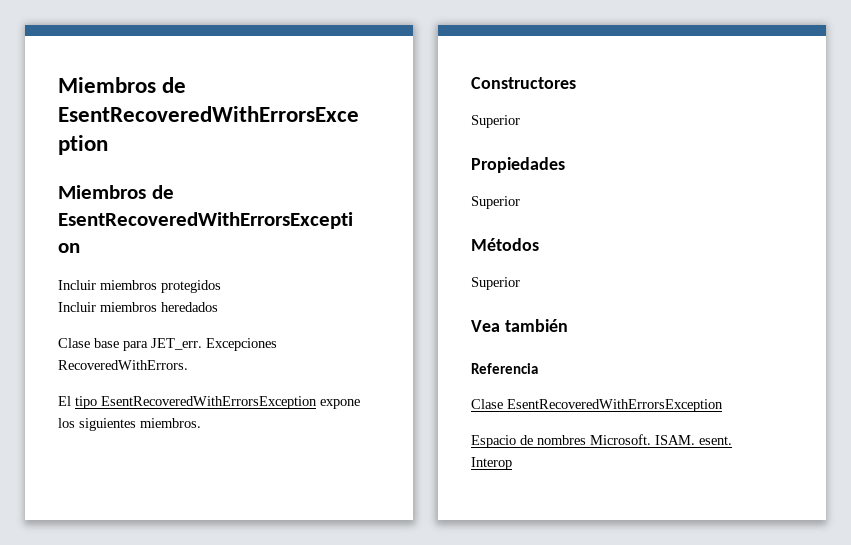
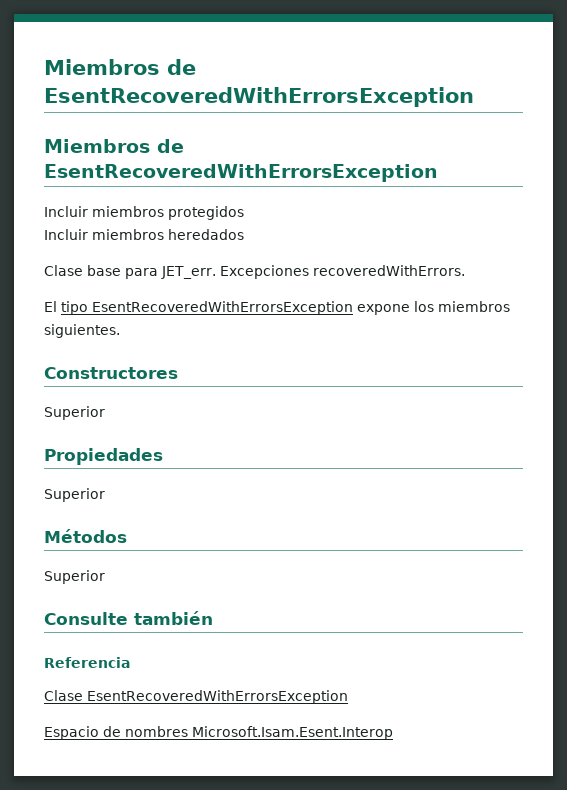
[58,360,188,370] RecoveredWithErrors. -> [312,265,465,276] recoveredWithErrors.
[79,418,201,431] siguientes miembros. -> [438,301,510,312] [44,324,120,338] miembros siguientes.
[471,320,500,332] Vea -> [44,612,128,625] Consulte
[590,434,732,445] [471,457,512,470] Microsoft. ISAM. esent. Interop -> [192,726,393,740] Microsoft.Isam.Esent.Interop

